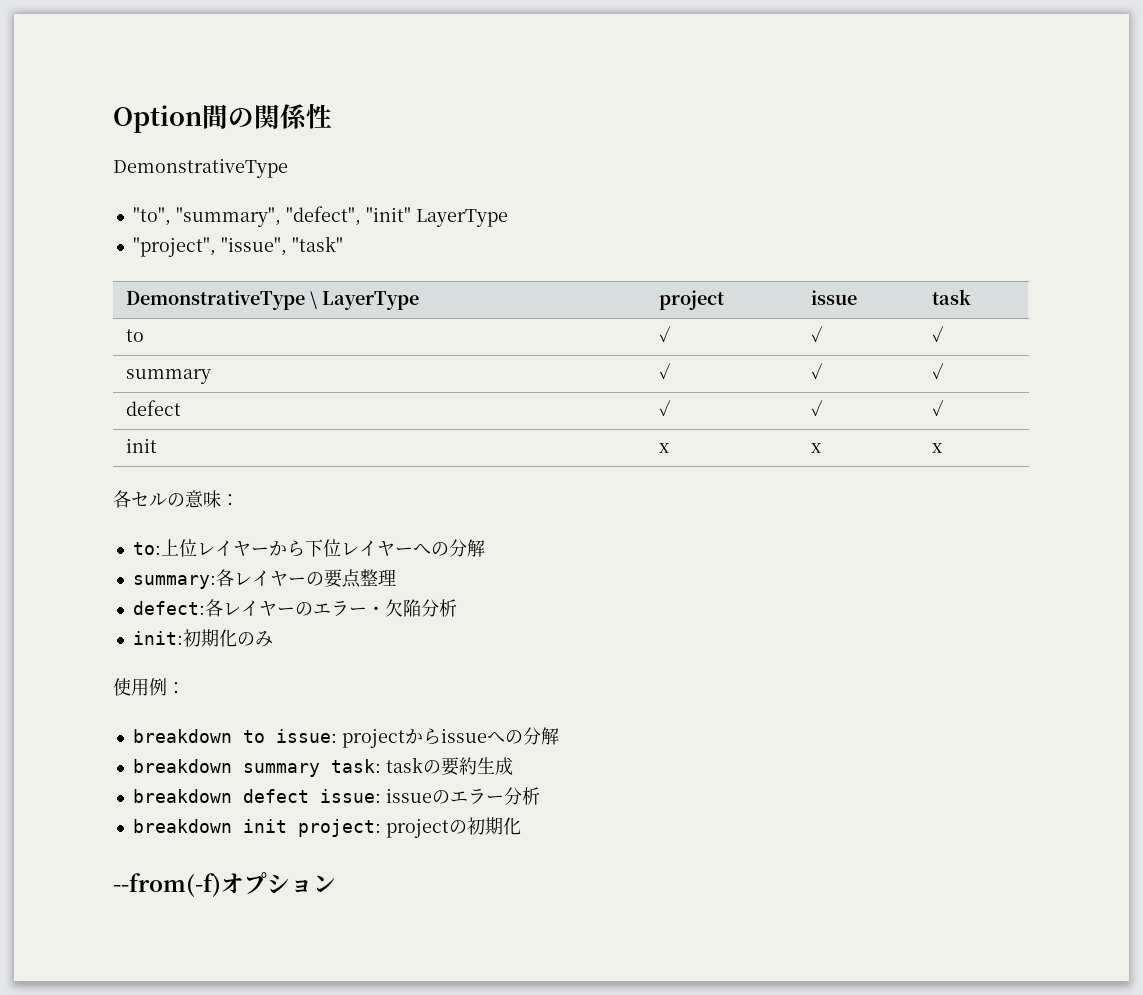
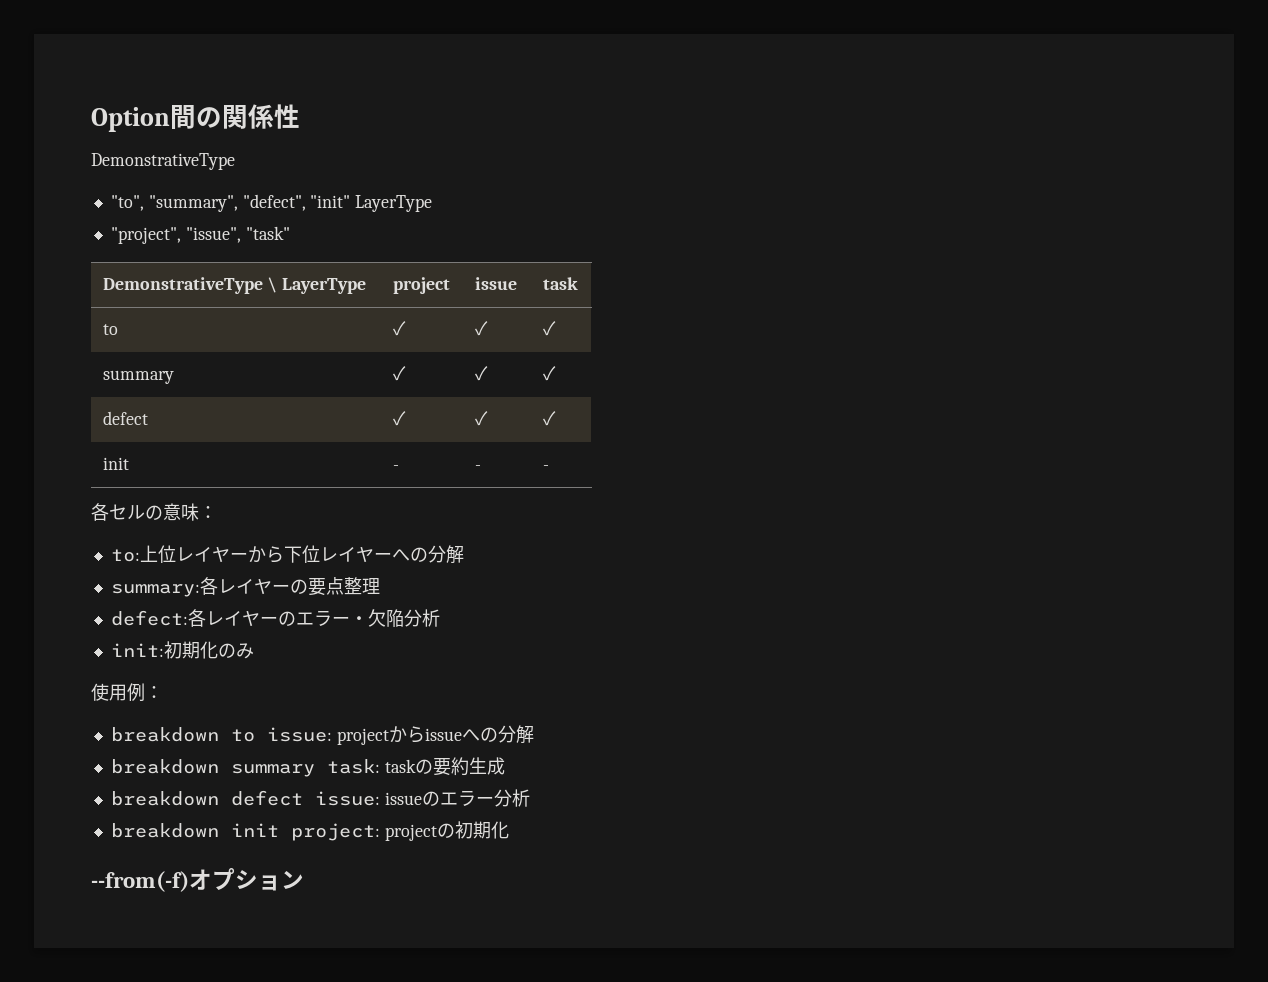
[659,443,670,453] [811,443,822,453] [932,443,943,453] x | x | x -> [393,465,400,470] [475,465,482,470] [543,465,550,470] - | - | -

